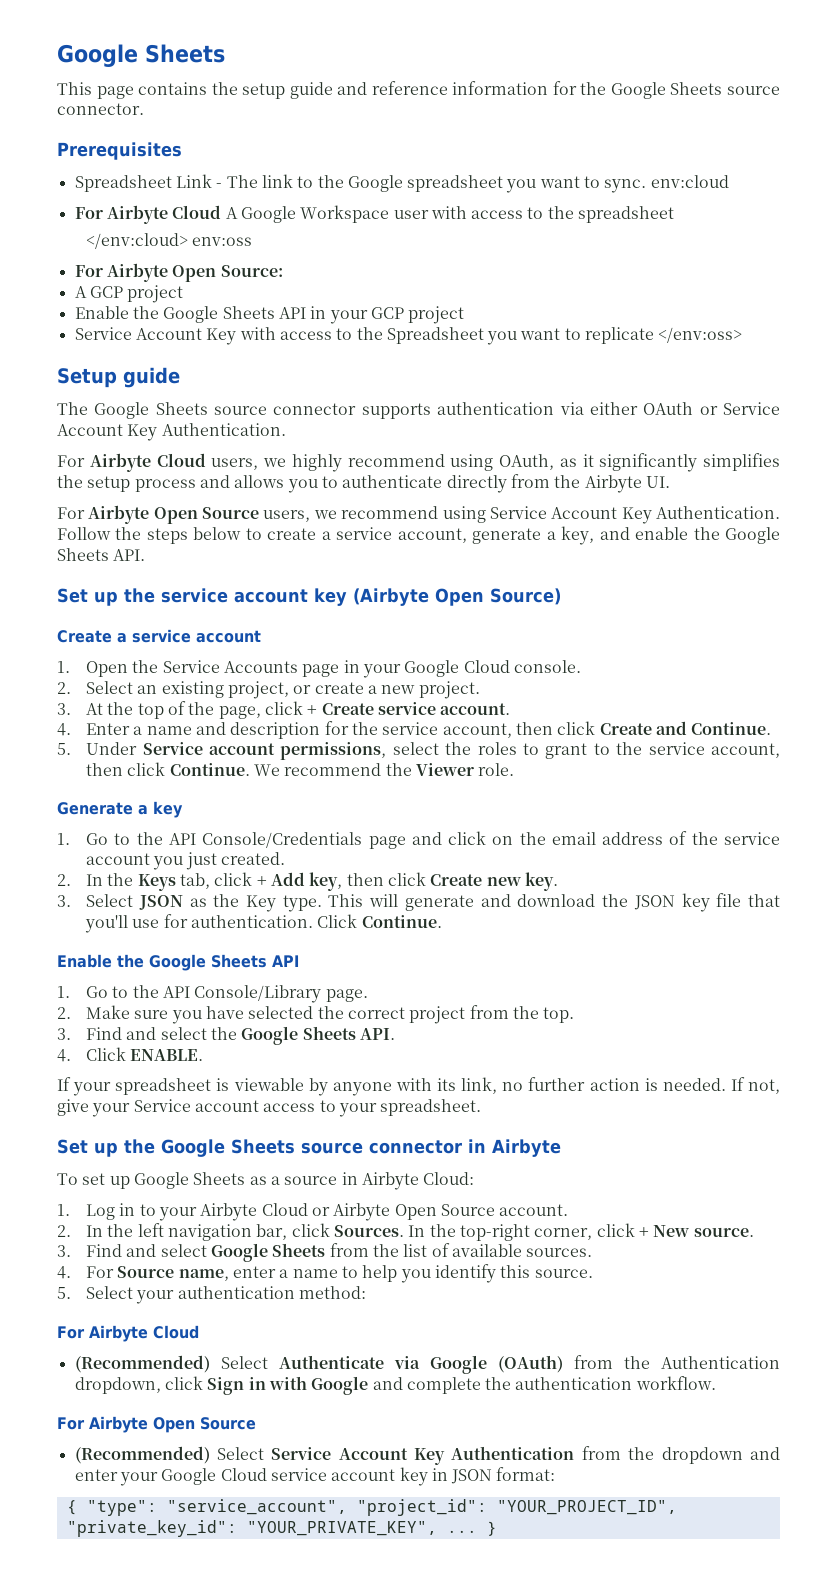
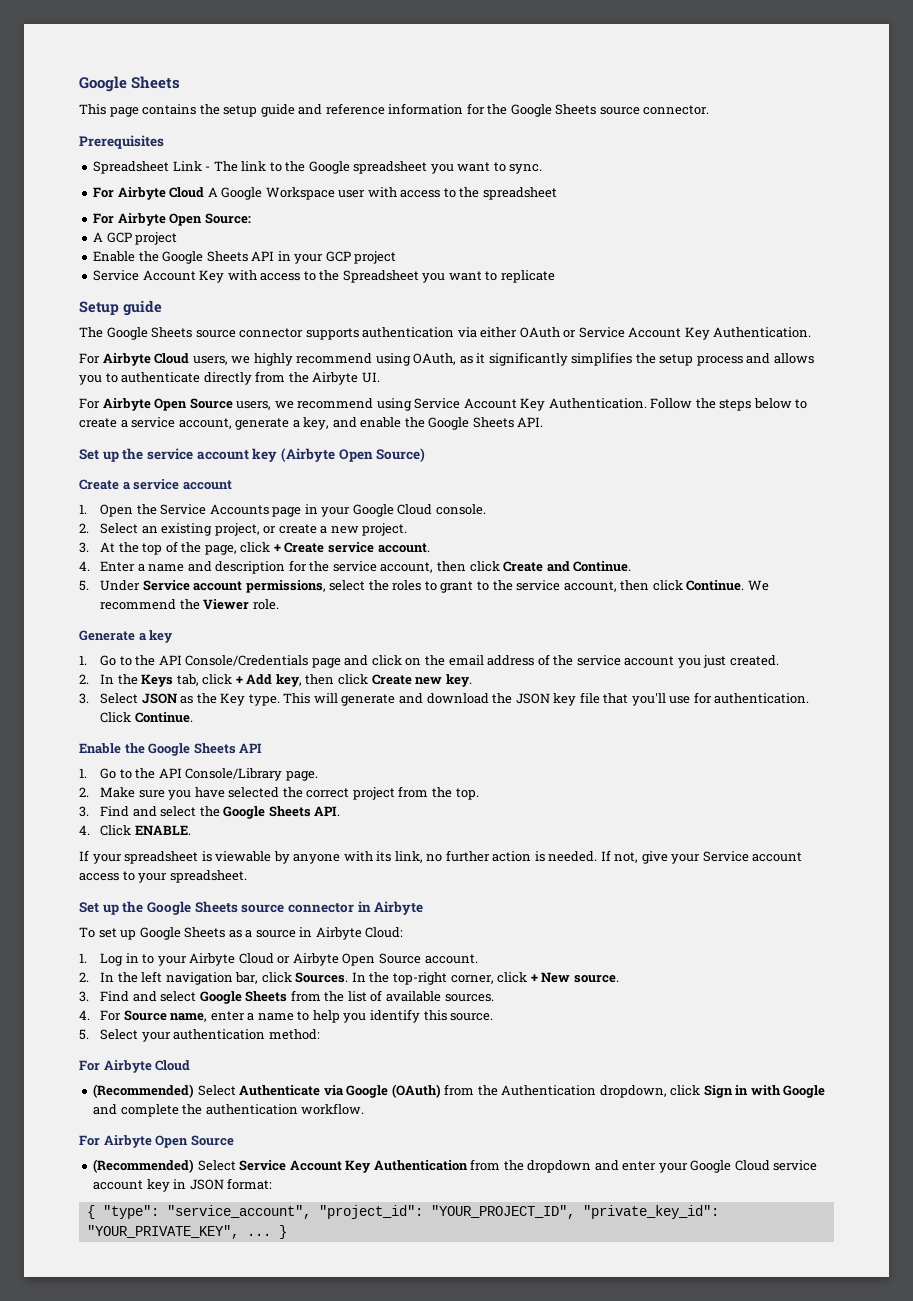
[650,175,729,188] env:cloud -> (543, 169) none
[86,233,253,249] // </env:cloud> env:oss -> (557, 193) none
[658,327,743,343] </env:oss> -> (555, 276) none

